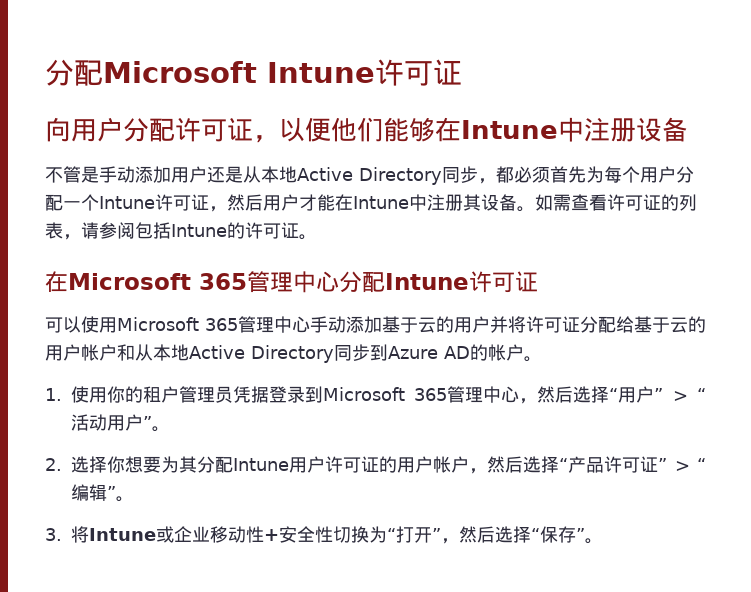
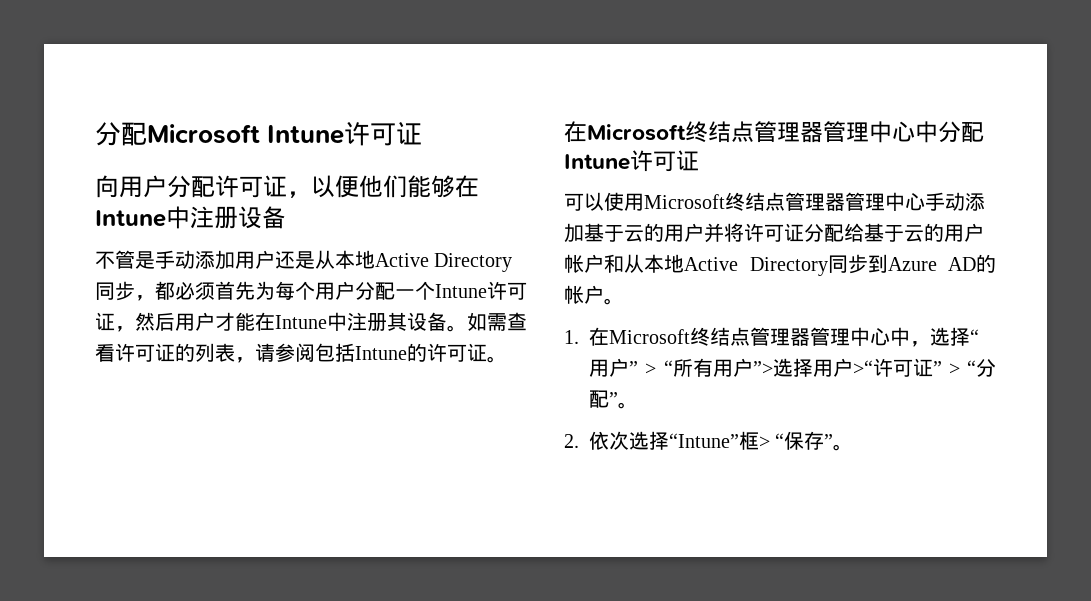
[199,271,339,293] 365管理中心 -> [685,121,938,143] 终结点管理器管理中心中
[205,318,238,331] 365 -> [725,192,845,211] 终结点管理器
[71,386,574,404] 使用你的租户管理员凭据登录到Microsoft 365管理中心，然后 -> [589,327,930,347] 在Microsoft终结点管理器管理中心中，
[71,414,170,432] [45,456,604,474] 活动用户”。 // 2.选择你想要为其分配Intune用户许可证的用户帐户，然后选择“产品 -> [672,358,873,377] 所有用户”>选择用户>“
[71,484,134,502] [45,526,531,544] 编辑”。 // 3.将Intune或企业移动性+安全性切换为“打开”，然后选择 -> [976,358,996,377] [589,390,638,409] [564,431,770,450] 分配”。 // 2.依次选择“Intune”框>

